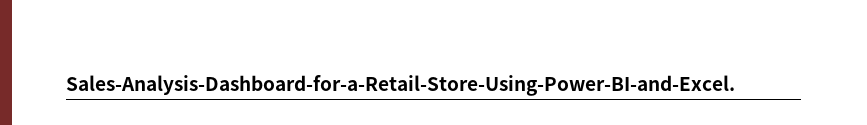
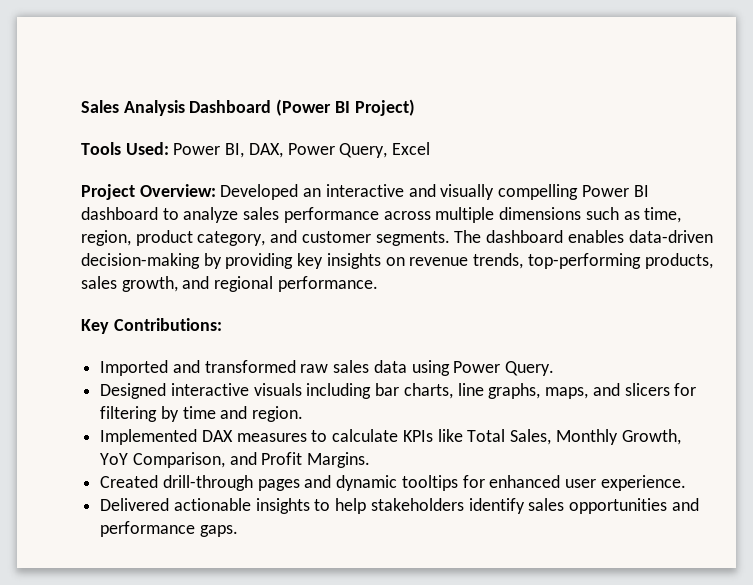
[66,75,735,96] Sales-Analysis-Dashboard-for-a-Retail-Store-Using-Power-BI-and-Excel. -> [81,99,415,116] [81,142,431,158] [81,184,649,200] [81,207,682,223] [81,230,713,246] [81,253,713,269] [81,276,378,292] [81,318,222,334] [100,360,555,376] [100,383,697,399] [100,406,304,422] [100,429,681,445] [100,452,371,468] [100,475,686,491] [100,498,699,514] [100,521,238,537] Sales Analysis Dashboard (Power BI Project) // Tools Used: Power BI, DAX, Power Query, Excel // Project Overview: Developed an interactive and visually compelling Power BI dashboard to analyze sales performance across multiple dimensions such as time, region, product category, and customer segments. The dashboard enables data-driven decision-making by providing key insights on revenue trends, top-performing products, sales growth, and regional performance. // Key Contributions: // Imported and transformed raw sales data using Power Query. // Designed interactive visuals including bar charts, line graphs, maps, and slicers for filtering by time and region. // Implemented DAX measures to calculate KPIs like Total Sales, Monthly Growth, YoY Comparison, and Profit Margins. // Created drill-through pages and dynamic tooltips for enhanced user experience. // Delivered actionable insights to help stakeholders identify sales opportunities and performance gaps.

